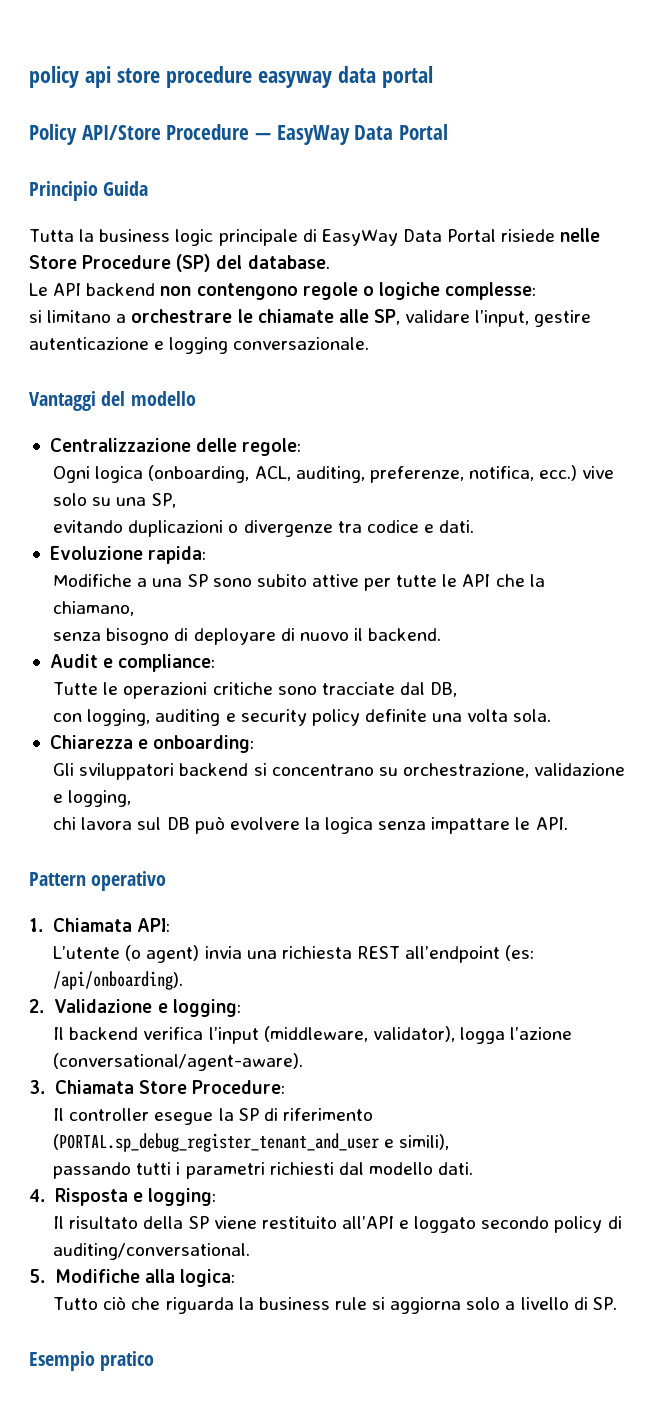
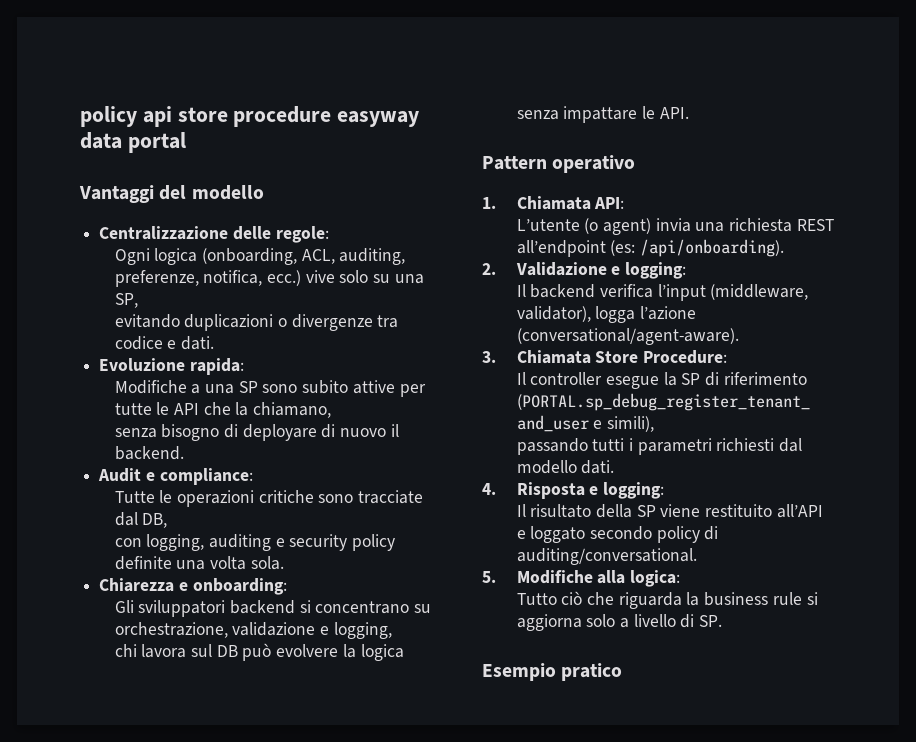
[29,124,449,145] [29,181,149,201] [29,228,601,246] [29,254,330,272] [29,282,537,300] [29,309,592,327] [29,337,370,354] // Policy API/Store Procedure — EasyWay Data Portal // Principio Guida // Tutta la business logic principale di EasyWay Data Portal risiede nelle Store Procedure (SP) del database. // Le API backend non contengono regole o logiche complesse: // si limitano a orchestrare le chiamate alle SP, validare l’input, gestire autenticazione e logging conversazionale. -> (186, 142) none

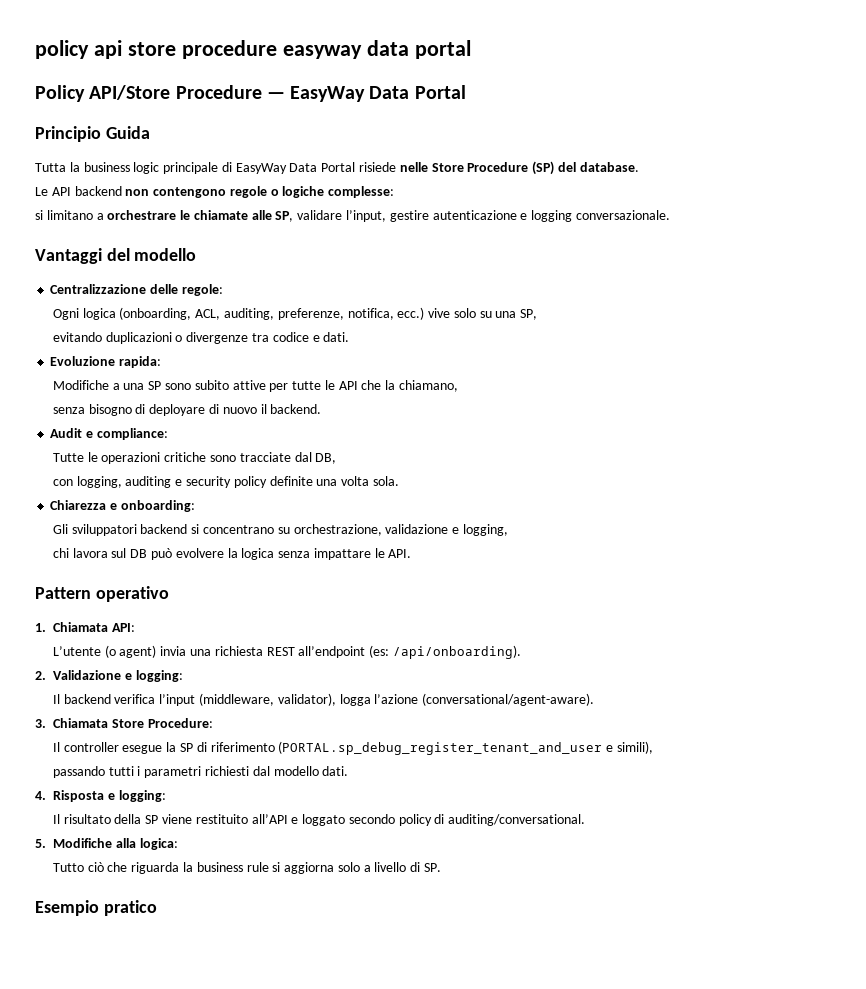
(186, 142) none -> [35,85,466,102] [35,126,150,142] [35,161,639,175] [35,186,395,198] [35,210,670,222] // Policy API/Store Procedure — EasyWay Data Portal // Principio Guida // Tutta la business logic principale di EasyWay Data Portal risiede nelle Store Procedure (SP) del database. // Le API backend non contengono regole o logiche complesse: // si limitano a orchestrare le chiamate alle SP, validare l’input, gestire autenticazione e logging conversazionale.

